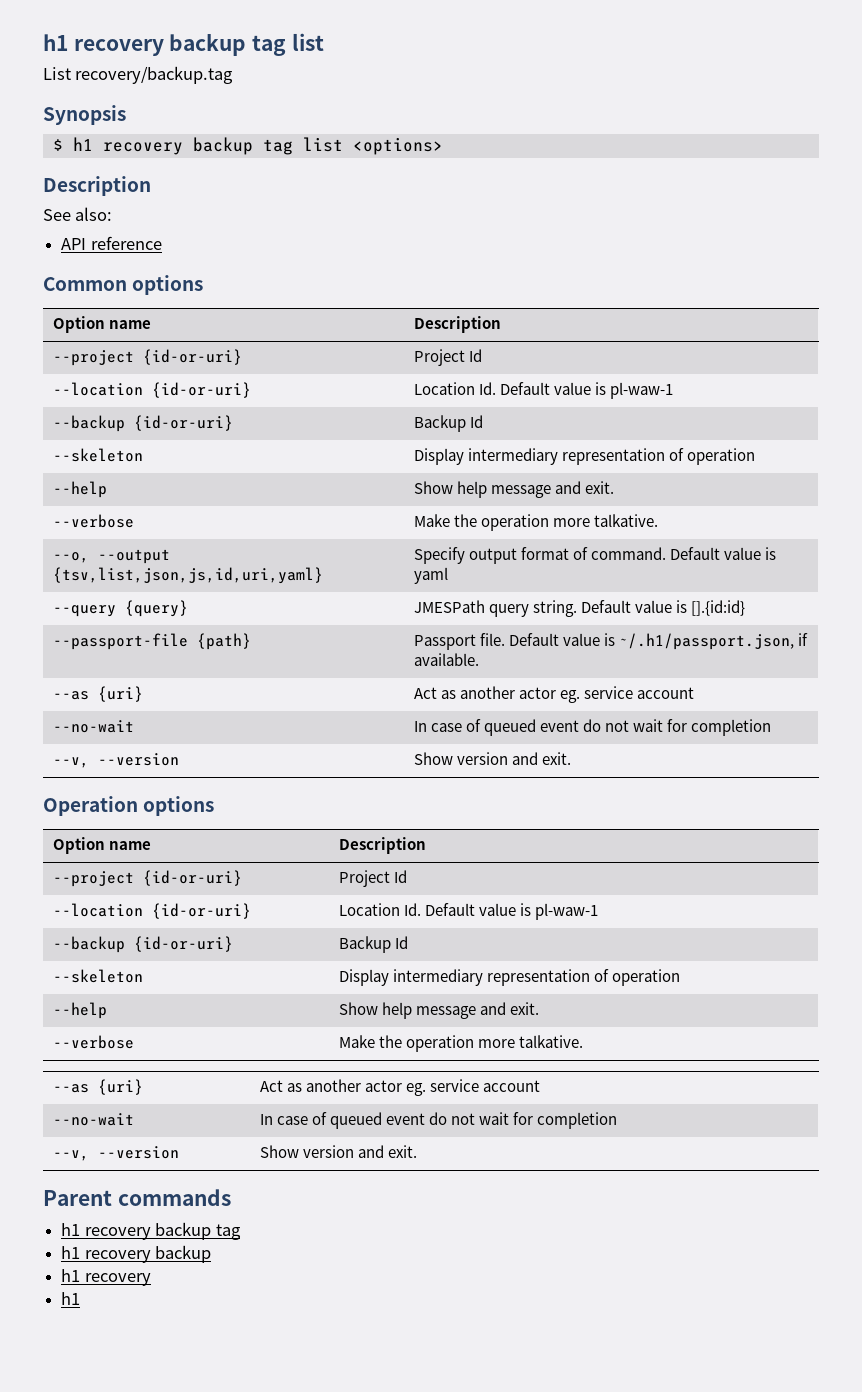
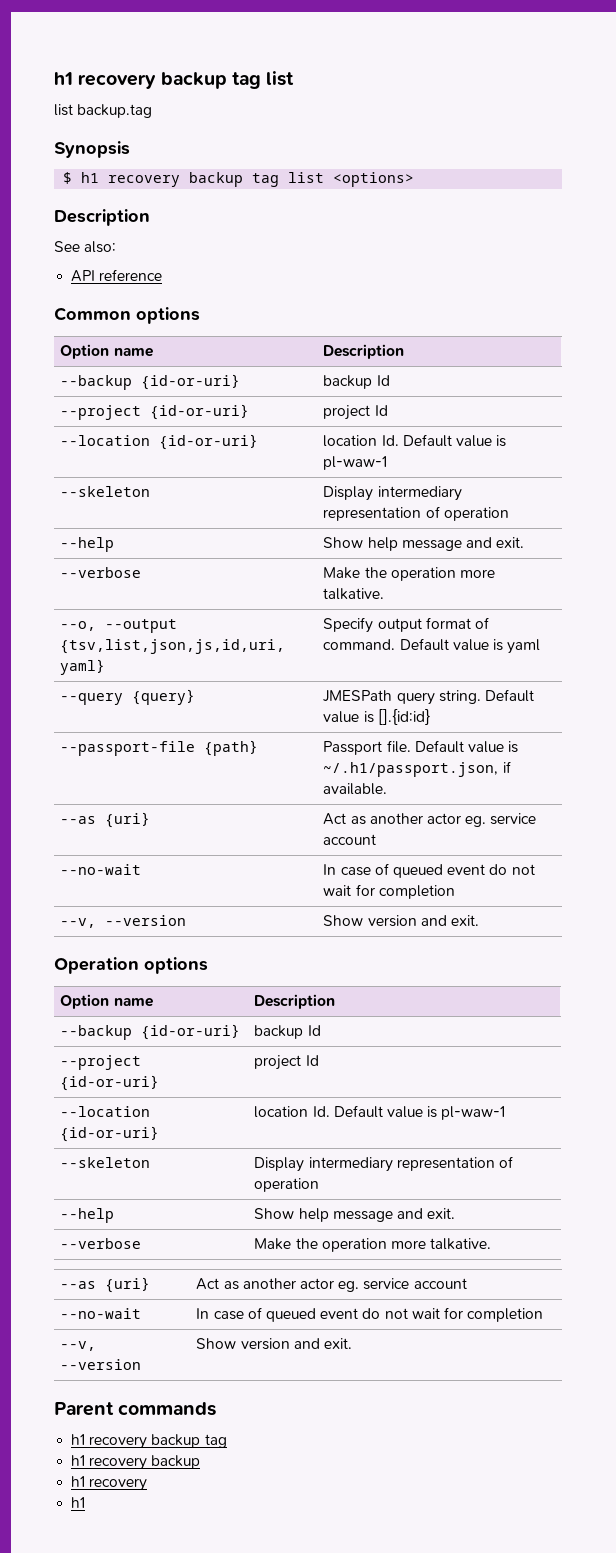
[43,66,234,84] List recovery/backup.tag -> [54,104,153,118] list backup.tag
[52,349,242,366] [413,349,482,366] [52,382,251,398] [413,382,673,399] [52,415,233,432] [413,415,483,432] // --project {id-or-uri} | Project Id // --location {id-or-uri} | Location Id. Default value is pl-waw-1 // --backup {id-or-uri} | Backup Id -> [60,374,241,390] [323,375,390,389] [60,404,250,420] [323,405,388,420] [60,434,259,450] [323,434,507,447] [323,456,388,470] // --backup {id-or-uri} | backup Id // --project {id-or-uri} | project Id // --location {id-or-uri} | location Id. Default value is pl-waw-1
[52,870,242,887] [338,870,407,887] [52,903,251,919] [338,903,598,920] [52,936,233,953] [338,936,408,953] // --project {id-or-uri} | Project Id // --location {id-or-uri} | Location Id. Default value is pl-waw-1 // --backup {id-or-uri} | Backup Id -> [60,1024,241,1040] [254,1025,321,1039] [60,1055,142,1070] [60,1075,160,1091] [254,1055,319,1070] [60,1106,151,1117] [60,1126,160,1142] [254,1105,506,1120] // --backup {id-or-uri} | backup Id // --project {id-or-uri} | project Id // --location {id-or-uri} | location Id. Default value is pl-waw-1

